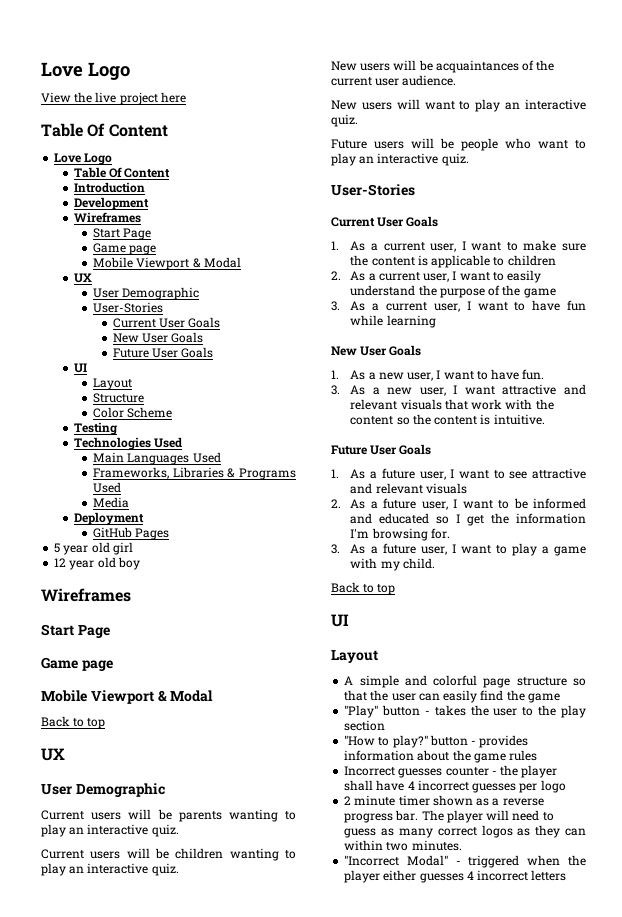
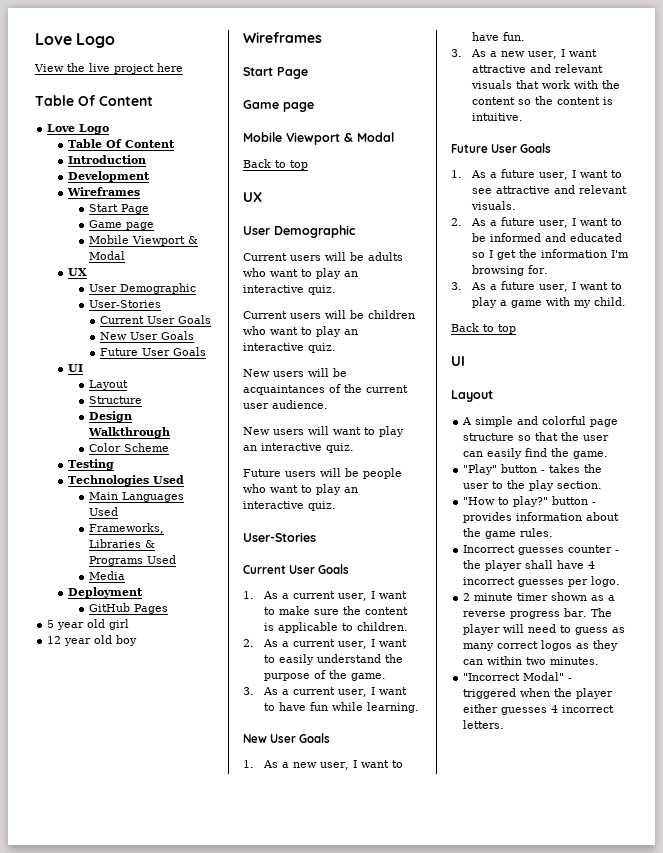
(145, 398) none -> [88,411,132,422] [87,427,170,438] // Design Walkthrough
[178,809,278,822] parents wanting -> [368,252,403,261] [243,268,298,277] adults who want
[229,848,279,861] wanting -> [243,326,298,335] who want
[507,255,556,266] children -> [356,622,408,631] children.
[523,288,556,298] game -> [350,673,386,681] game.
[386,315,436,328] learning -> [366,702,419,713] learning.
[425,483,467,494] visuals -> [470,201,516,210] visuals.
[527,693,560,703] game -> [573,451,609,459] game.
[344,720,386,731] section -> [557,481,603,489] section.
[509,750,538,761] rules -> [520,528,554,537] rules.
[540,780,566,793] logo -> [591,576,621,587] logo.
[531,870,567,881] letters -> [463,720,505,729] letters.

